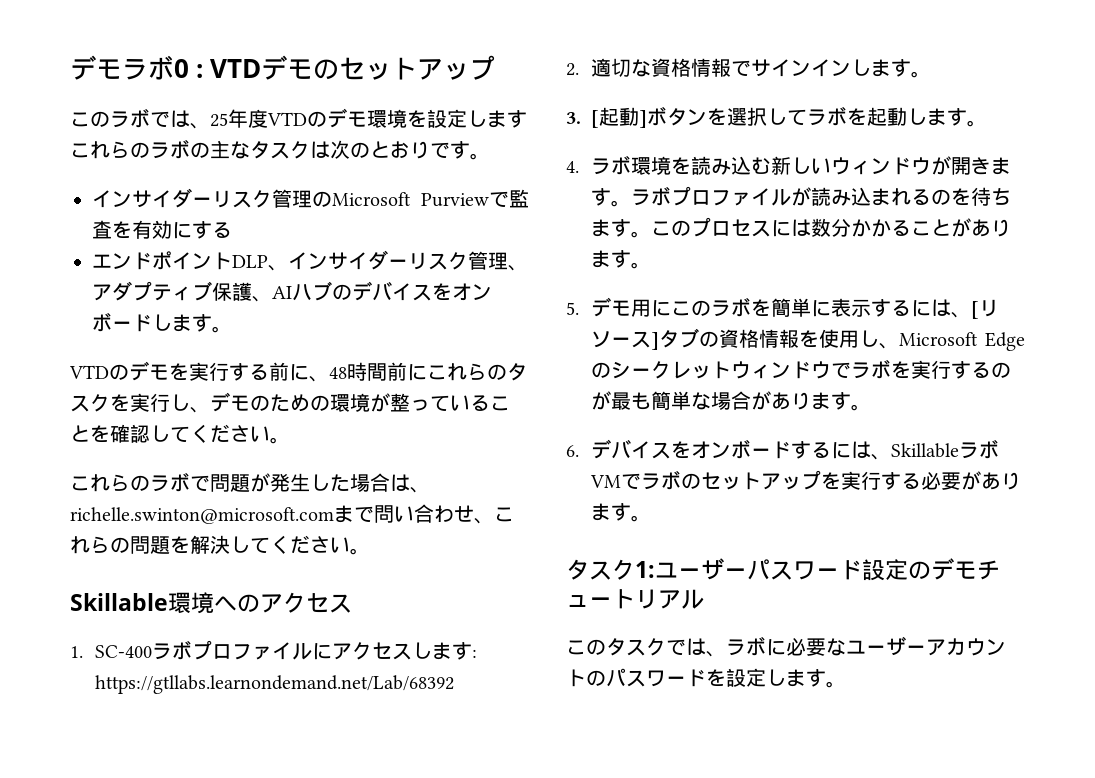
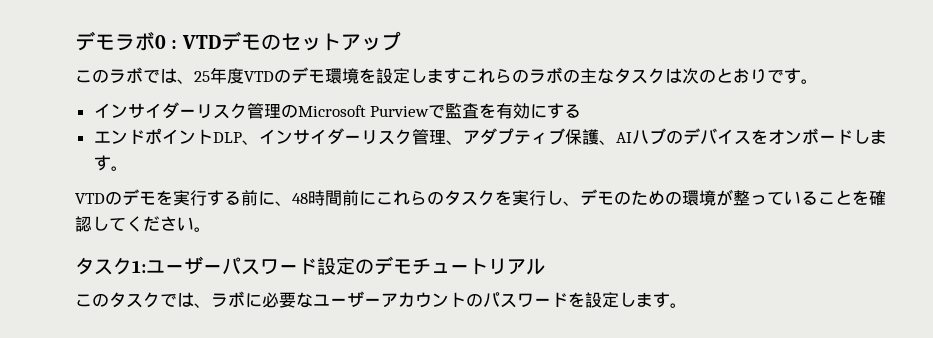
[70,472,430,493] [70,504,514,524] [70,535,370,555] [70,592,352,614] [70,640,477,660] [94,675,454,694] [566,58,931,78] [566,106,987,128] [566,155,1011,175] [590,186,1011,207] [590,217,1011,238] [590,250,651,269] [566,297,999,319] [590,328,1025,351] [590,359,1011,379] [590,391,871,411] [566,439,999,460] [589,470,1021,490] [590,503,651,522] // これらのラボで問題が発生した場合は、richelle.swinton@microsoft.comまで問い合わせ、これらの問題を解決してください。 // Skillable環境へのアクセス // 1. SC-400ラボプロファイルにアクセスします: https://gtllabs.learnondemand.net/Lab/68392 // 2.適切な資格情報でサインインします。 // 3. [起動]ボタンを選択してラボを起動します。 // 4.ラボ環境を読み込む新しいウィンドウが開きます。ラボプロファイルが読み込まれるのを待ちます。このプロセスには数分かかることがあります。 // 5.デモ用にこのラボを簡単に表示するには、[リソース]タブの資格情報を使用し、Microsoft Edgeのシークレットウィンドウでラボを実行するのが最も簡単な場合があります。 // 6.デバイスをオンボードするには、SkillableラボVMでラボのセットアップを実行する必要があります。 -> (211, 229) none

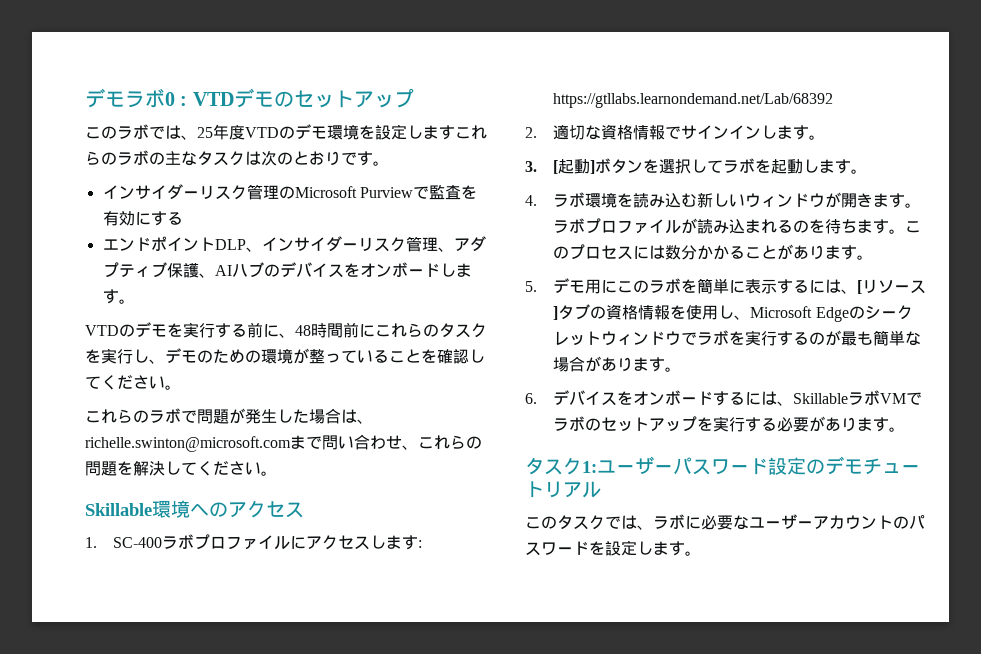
(211, 229) none -> [85,408,373,424] [85,434,482,452] [85,461,277,476] [85,500,304,518] [85,534,423,550] [553,93,834,108] [525,124,826,140] [525,158,868,174] [525,192,922,208] [553,218,922,234] [553,244,874,260] [525,278,927,294] [553,304,913,322] [553,330,922,346] [553,356,682,372] [525,390,923,406] [553,416,906,432] // これらのラボで問題が発生した場合は、richelle.swinton@microsoft.comまで問い合わせ、これらの問題を解決してください。 // Skillable環境へのアクセス // 1. SC-400ラボプロファイルにアクセスします: https://gtllabs.learnondemand.net/Lab/68392 // 2.適切な資格情報でサインインします。 // 3. [起動]ボタンを選択してラボを起動します。 // 4.ラボ環境を読み込む新しいウィンドウが開きます。ラボプロファイルが読み込まれるのを待ちます。このプロセスには数分かかることがあります。 // 5.デモ用にこのラボを簡単に表示するには、[リソース]タブの資格情報を使用し、Microsoft Edgeのシークレットウィンドウでラボを実行するのが最も簡単な場合があります。 // 6.デバイスをオンボードするには、SkillableラボVMでラボのセットアップを実行する必要があります。

